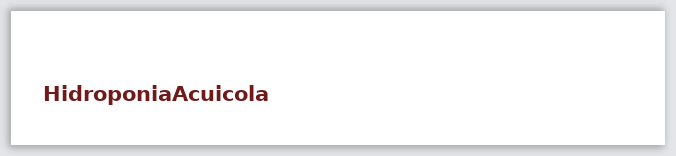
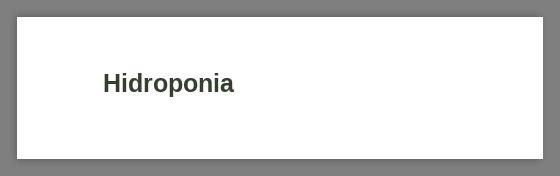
[43,85,269,105] HidroponiaAcuicola -> [103,73,235,97] Hidroponia

